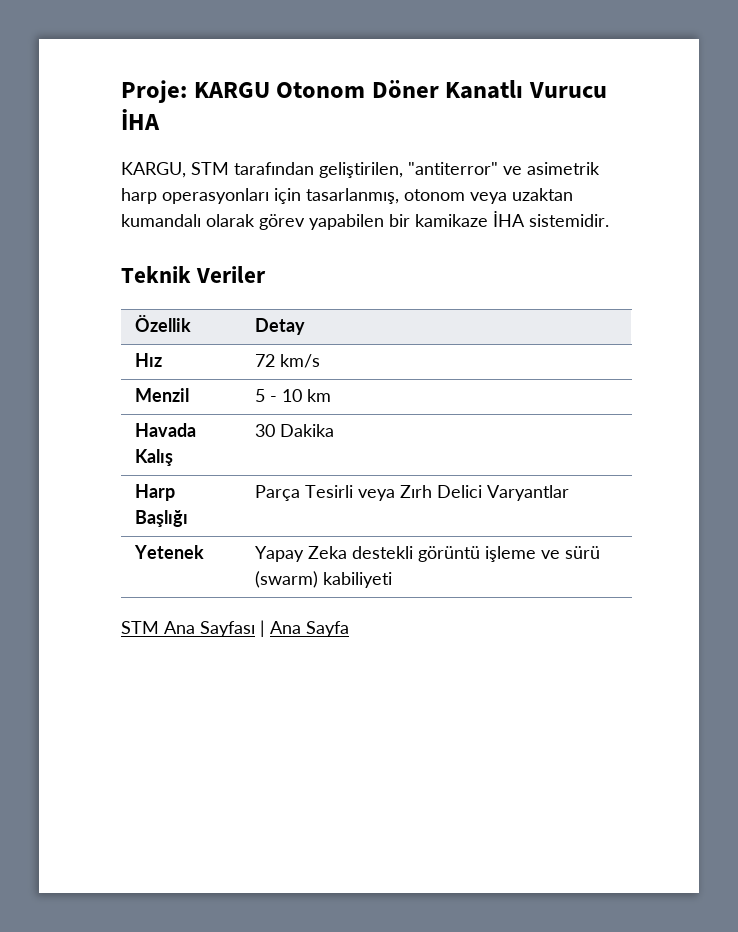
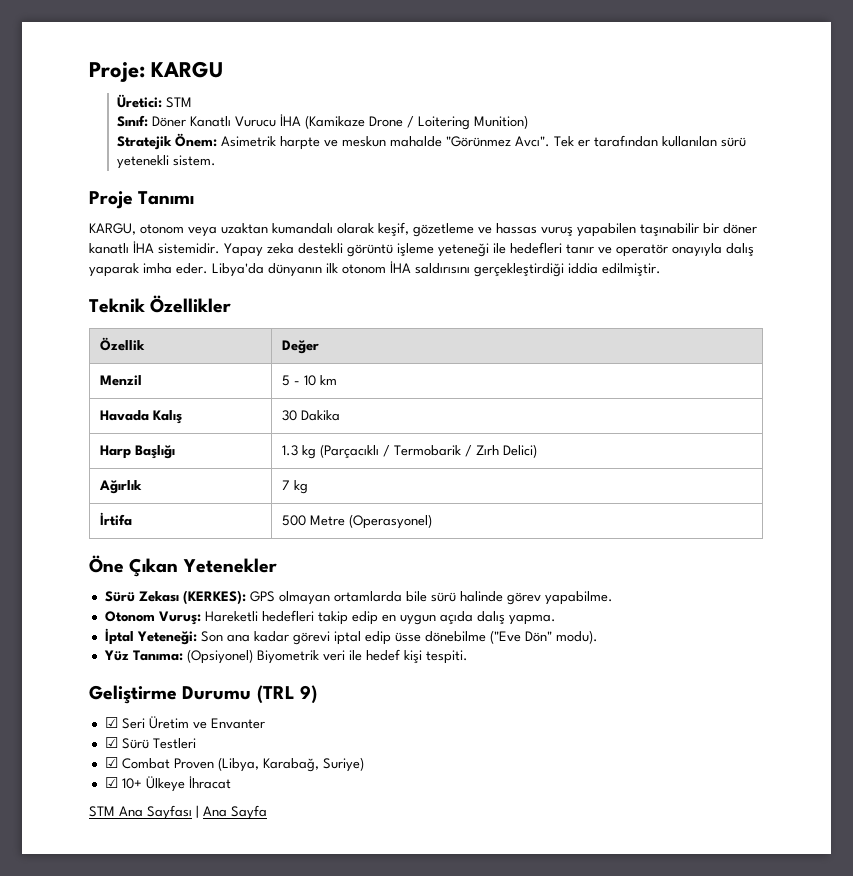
[276,82,366,98] Otonom -> [117,94,193,108] [117,115,149,127] // Üretici: STM // Sınıf:
[121,162,600,178] [121,188,399,204] // KARGU, STM tarafından geliştirilen, "antiterror" ve asimetrik harp operasyonları için tasarlanmış, -> [305,115,529,130] [117,133,747,150] [117,155,217,169] [89,191,195,209] [89,223,136,235] (Kamikaze Drone / Loitering Munition) // Stratejik Önem: Asimetrik harpte ve meskun mahalde "Görünmez Avcı". Tek er tarafından kullanılan sürü yetenekli sistem. // Proje Tanımı // KARGU,
[259,211,609,230] görev yapabilen bir kamikaze İHA sistemidir. -> [378,222,757,237] [89,241,754,257] [89,261,661,277] keşif, gözetleme ve hassas vuruş yapabilen taşınabilir bir döner kanatlı İHA sistemidir. Yapay zeka destekli görüntü işleme yeteneği ile hedefleri tanır ve operatör onayıyla dalış yaparak imha eder. Libya'da dünyanın ilk otonom İHA saldırısını gerçekleştirdiği iddia edilmiştir.
[196,266,267,283] Veriler -> [150,295,232,313] Özellikler
[254,318,305,335] [134,353,162,367] [254,354,320,368] Detay // Hız | 72 km/s -> [281,340,319,354] Değer
[254,485,569,501] [133,545,204,559] [254,546,600,562] [254,571,392,588] Parça Tesirli veya Zırh Delici Varyantlar // Yetenek | Yapay Zeka destekli görüntü işleme ve sürü (swarm) kabiliyeti -> [281,444,537,459] [98,480,142,494] [281,480,308,494] [99,512,132,526] [281,514,432,529] [89,555,277,577] [104,590,613,605] [104,610,556,625] [104,628,598,645] [103,649,468,664] [89,685,317,704] [104,716,265,729] [104,737,196,749] [104,757,364,772] [104,776,231,792] 1.3 kg (Parçacıklı / Termobarik / Zırh Delici) // Ağırlık | 7 kg // İrtifa | 500 Metre (Operasyonel) // Öne Çıkan Yetenekler // Sürü Zekası (KERKES): GPS olmayan ortamlarda bile sürü halinde görev yapabilme. // Otonom Vuruş: Hareketli hedefleri takip edip en uygun açıda dalış yapma. // İptal Yeteneği: Son ana kadar görevi iptal edip üsse dönebilme ("Eve Dön" modu). // Yüz Tanıma: (Opsiyonel) Biyometrik veri ile hedef kişi tespiti. // Geliştirme Durumu (TRL 9) // ☑ Seri Üretim ve Envanter // ☑ Sürü Testleri // ☑ Combat Proven (Libya, Karabağ, Suriye) // ☑ 10+ Ülkeye İhracat

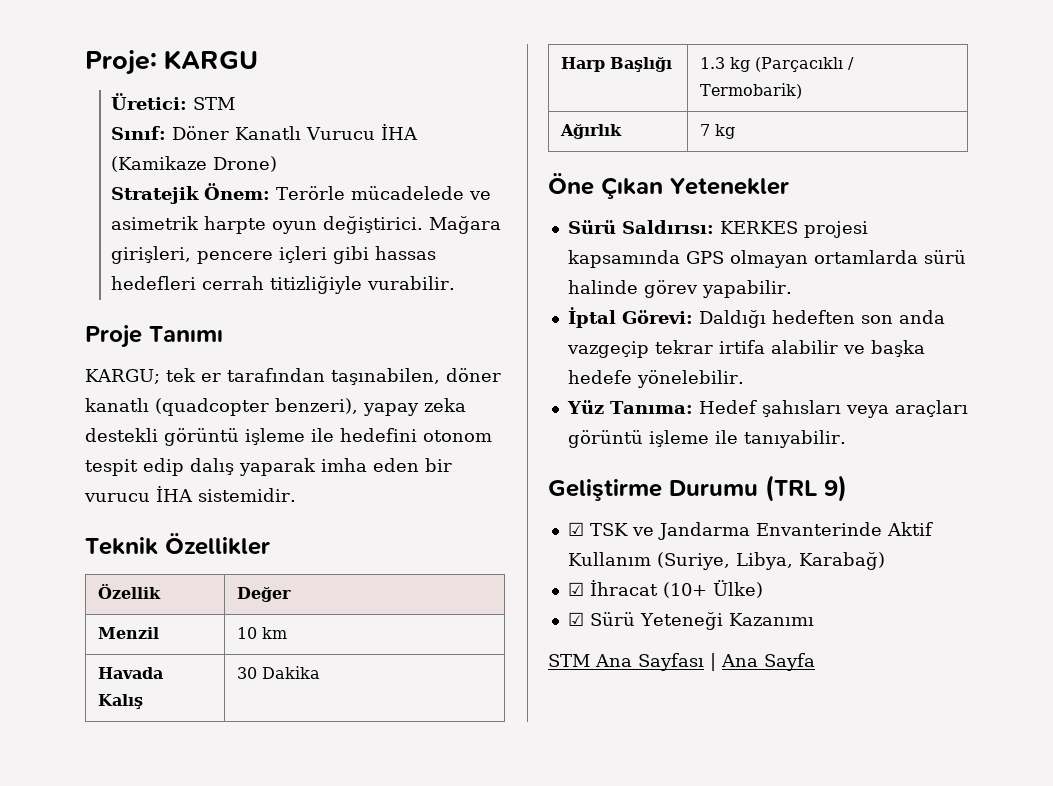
[369,115,529,130] [117,133,747,150] [117,155,217,169] [89,191,195,209] [89,222,757,237] [89,241,754,257] [89,261,661,277] Drone / Loitering Munition) // Stratejik Önem: Asimetrik harpte ve meskun mahalde "Görünmez Avcı". Tek er tarafından kullanılan sürü yetenekli sistem. // Proje Tanımı // KARGU, otonom veya uzaktan kumandalı olarak keşif, gözetleme ve hassas vuruş yapabilen taşınabilir bir döner kanatlı İHA sistemidir. Yapay zeka destekli görüntü işleme yeteneği ile hedefleri tanır ve operatör onayıyla dalış yaparak imha eder. Libya'da dünyanın ilk otonom İHA saldırısını gerçekleştirdiği iddia edilmiştir. -> [213,156,278,172] [111,183,492,204] [111,216,502,234] [111,246,437,264] [111,276,456,294] [85,325,223,348] [85,368,501,385] [85,398,466,416] [85,428,492,446] [85,458,452,476] [84,486,296,502] Drone) // Stratejik Önem: Terörle mücadelede ve asimetrik harpte oyun değiştirici. Mağara girişleri, pencere içleri gibi hassas hedefleri cerrah titizliğiyle vurabilir. // Proje Tanımı // KARGU; tek er tarafından taşınabilen, döner kanatlı (quadcopter benzeri), yapay zeka destekli görüntü işleme ile hedefini otonom tespit edip dalış yaparak imha eden bir vurucu İHA sistemidir.
[281,375,300,386] 5 - -> (159, 633) none
[393,444,537,458] Termobarik / Zırh Delici) -> [699,83,802,99] Termobarik)
[99,512,132,526] [281,514,432,529] // İrtifa | 500 Metre (Operasyonel) -> (735, 131) none
[138,590,246,605] Zekası (KERKES): -> [621,220,868,238] [567,250,680,268] Saldırısı: KERKES projesi kapsamında
[405,591,427,602] bile -> (918, 257) none
[544,591,613,605] [104,610,556,625] [104,628,598,645] [103,649,468,664] yapabilme. // Otonom Vuruş: Hareketli hedefleri takip edip en uygun açıda dalış yapma. // İptal Yeteneği: Son ana kadar görevi iptal edip üsse dönebilme ("Eve Dön" modu). // Yüz Tanıma: (Opsiyonel) Biyometrik veri ile hedef kişi tespiti. -> [701,280,792,298] [567,307,945,328] [566,340,925,358] [567,370,744,388] [566,400,968,418] [567,430,846,448] yapabilir. // İptal Görevi: Daldığı hedeften son anda vazgeçip tekrar irtifa alabilir ve başka hedefe yönelebilir. // Yüz Tanıma: Hedef şahısları veya araçları görüntü işleme ile tanıyabilir.
[121,716,265,729] [104,737,196,749] [104,757,364,772] [104,776,231,792] Seri Üretim ve Envanter // ☑ Sürü Testleri // ☑ Combat Proven (Libya, Karabağ, Suriye) // ☑ 10+ Ülkeye İhracat -> [589,522,933,540] [567,552,885,570] [567,580,763,598] [567,612,814,630] TSK ve Jandarma Envanterinde Aktif Kullanım (Suriye, Libya, Karabağ) // ☑ İhracat (10+ Ülke) // ☑ Sürü Yeteneği Kazanımı

